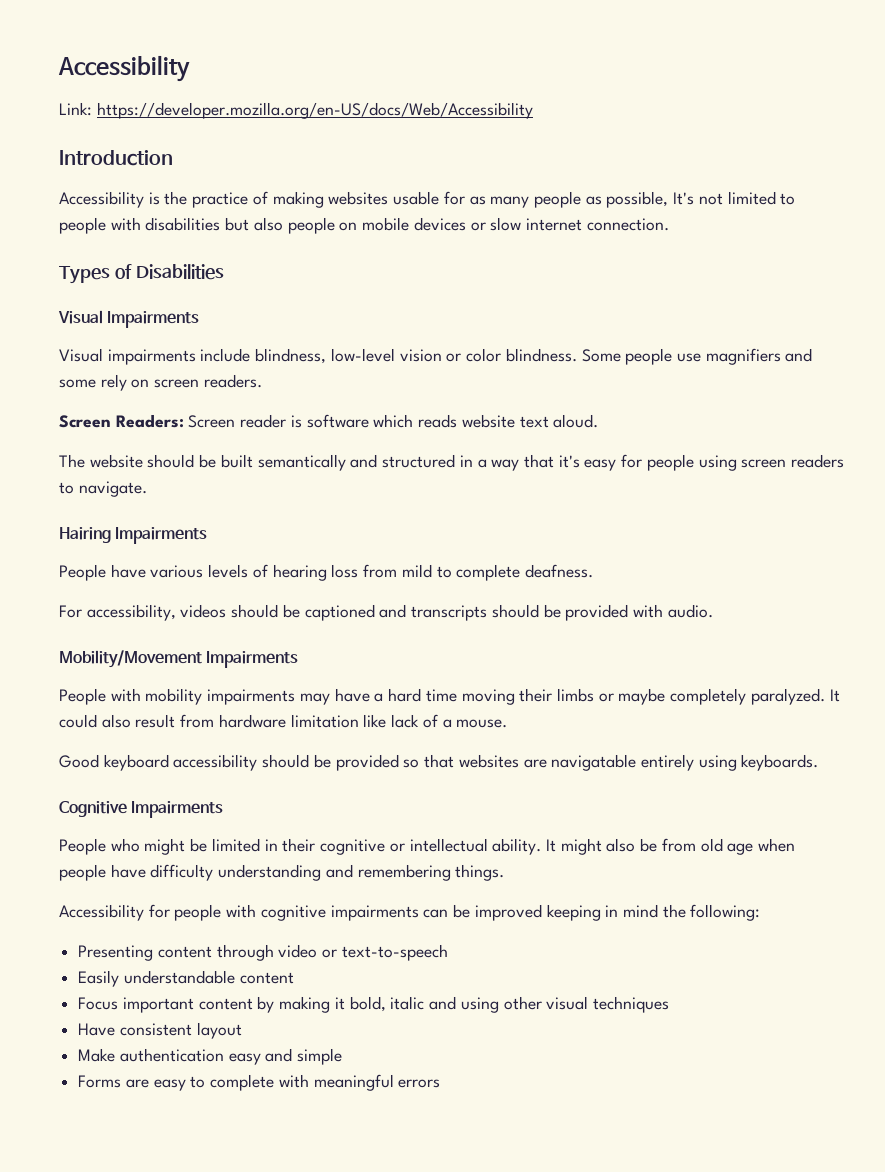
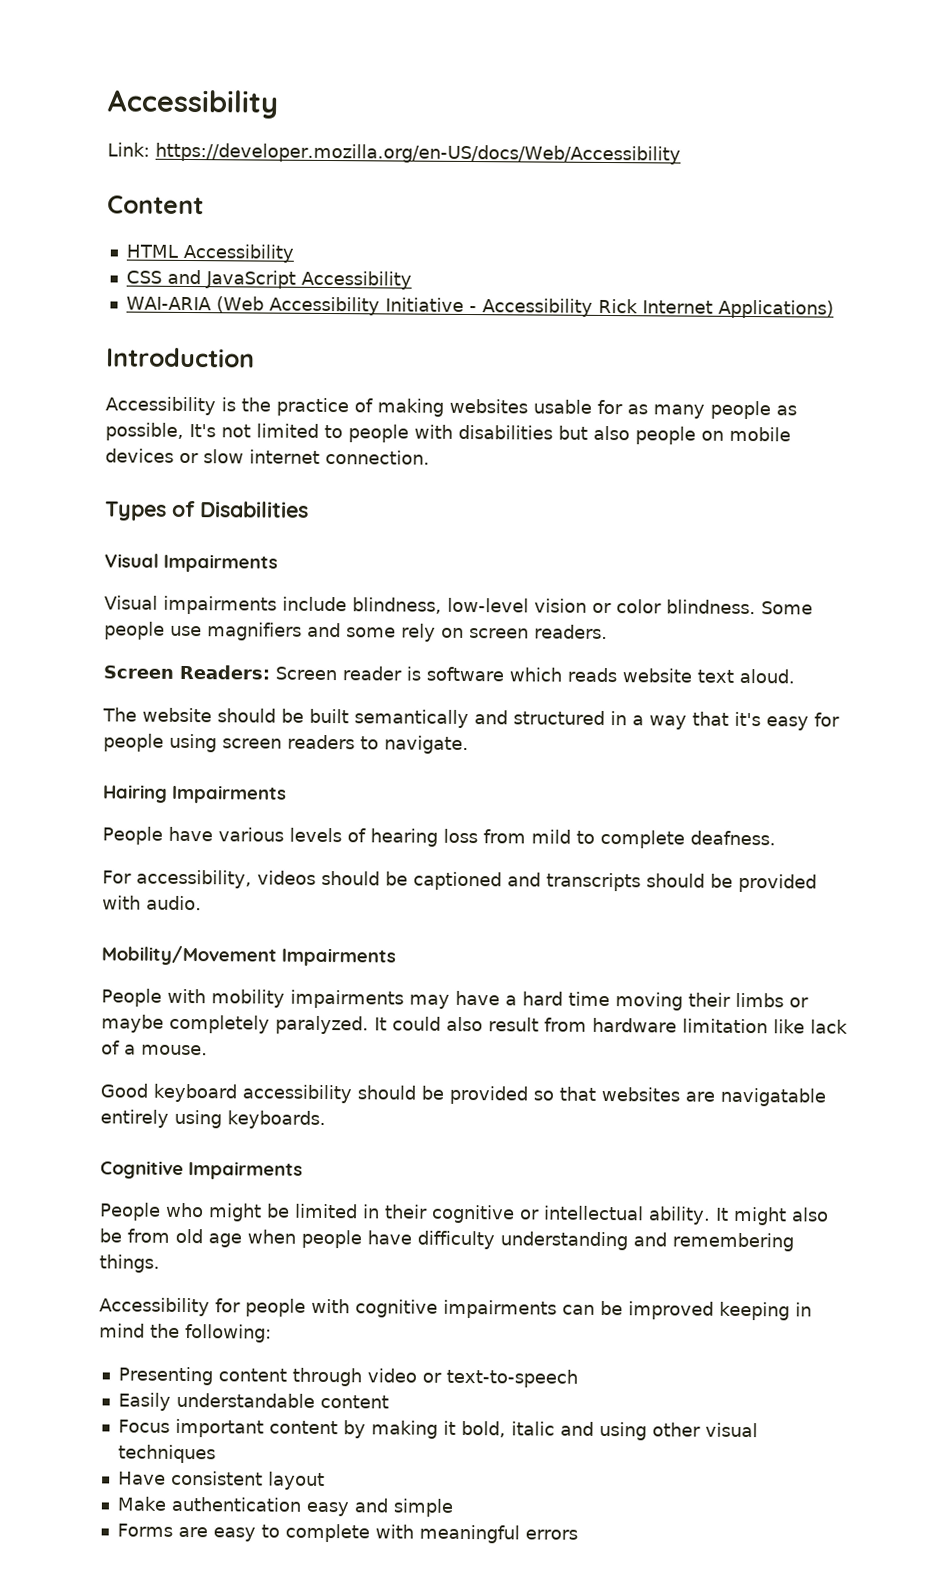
(533, 110) none -> [107,195,204,215] [125,243,294,263] [125,269,412,290] [125,296,834,319] // Content // HTML Accessibility // CSS and JavaScript Accessibility // WAI-ARIA (Web Accessibility Initiative - Accessibility Rick Internet Applications)

